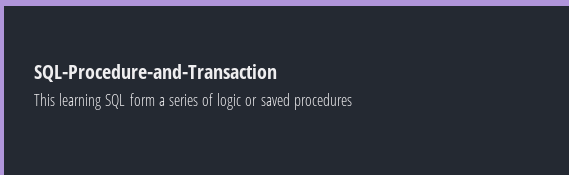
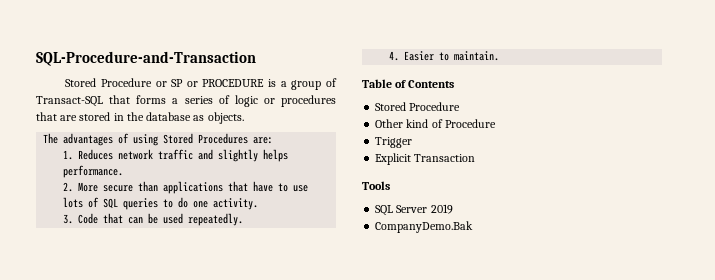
[34,93,155,110] This learning SQL form -> [65,78,338,90] [36,95,167,107] Stored Procedure or SP or PROCEDURE is a group of Transact-SQL that forms
[260,93,352,110] saved procedures -> [281,95,336,107] [36,112,244,124] [43,133,274,146] [63,149,289,162] [63,165,124,178] [63,181,309,194] [63,197,259,210] [63,213,244,226] [389,51,500,61] [362,79,455,88] [375,102,461,111] [375,119,496,128] [375,137,413,148] [375,153,476,165] [362,181,390,190] [375,204,453,216] [375,221,474,233] procedures that are stored in the database as objects. // The advantages of using Stored Procedures are: // 1. Reduces network traffic and slightly helps performance. // 2. More secure than applications that have to use lots of SQL queries to do one activity. // 3. Code that can be used repeatedly. // 4. Easier to maintain. // Table of Contents // Stored Procedure // Other kind of Procedure // Trigger // Explicit Transaction // Tools // SQL Server 2019 // CompanyDemo.Bak

